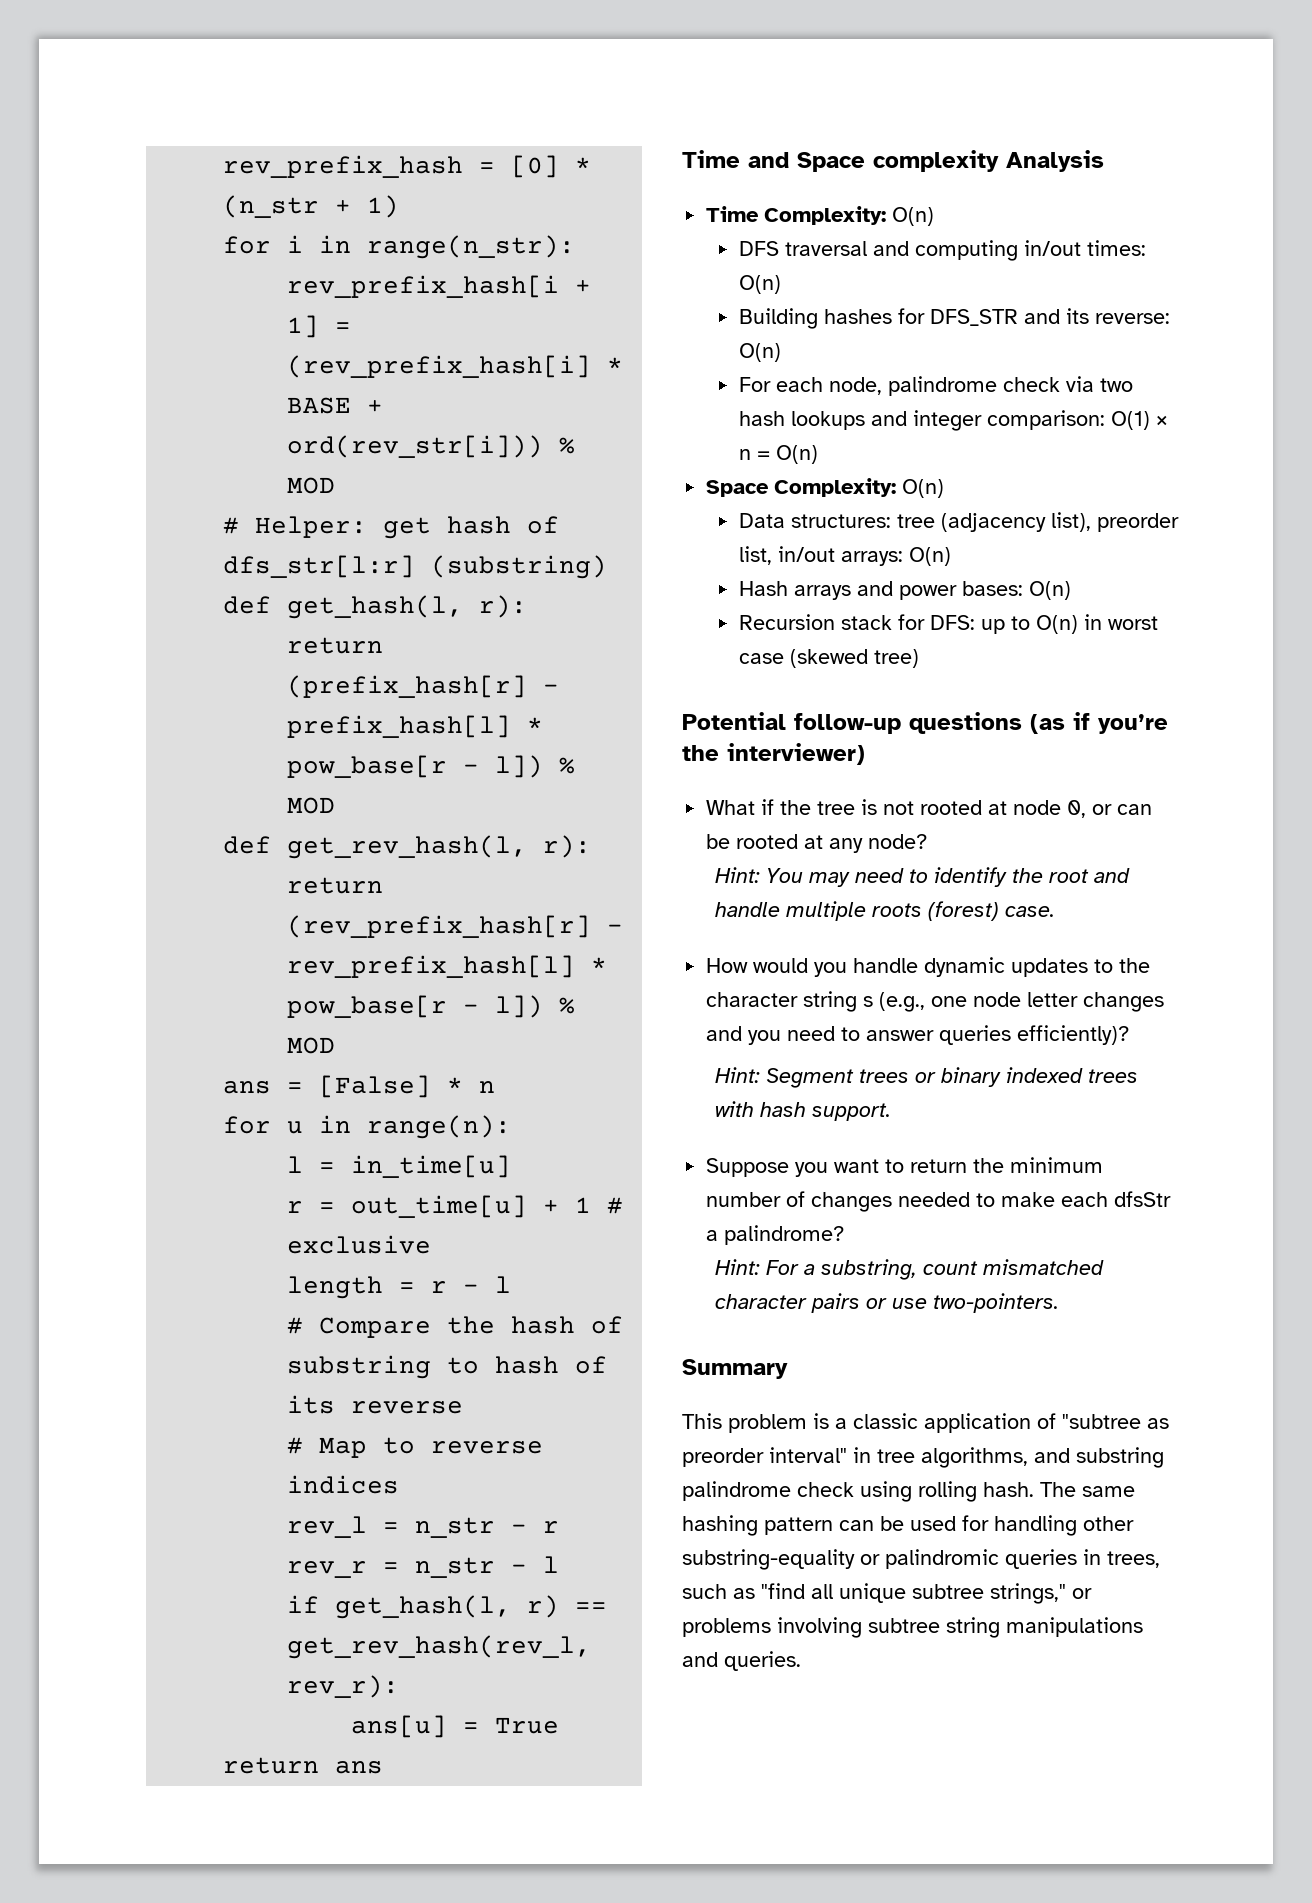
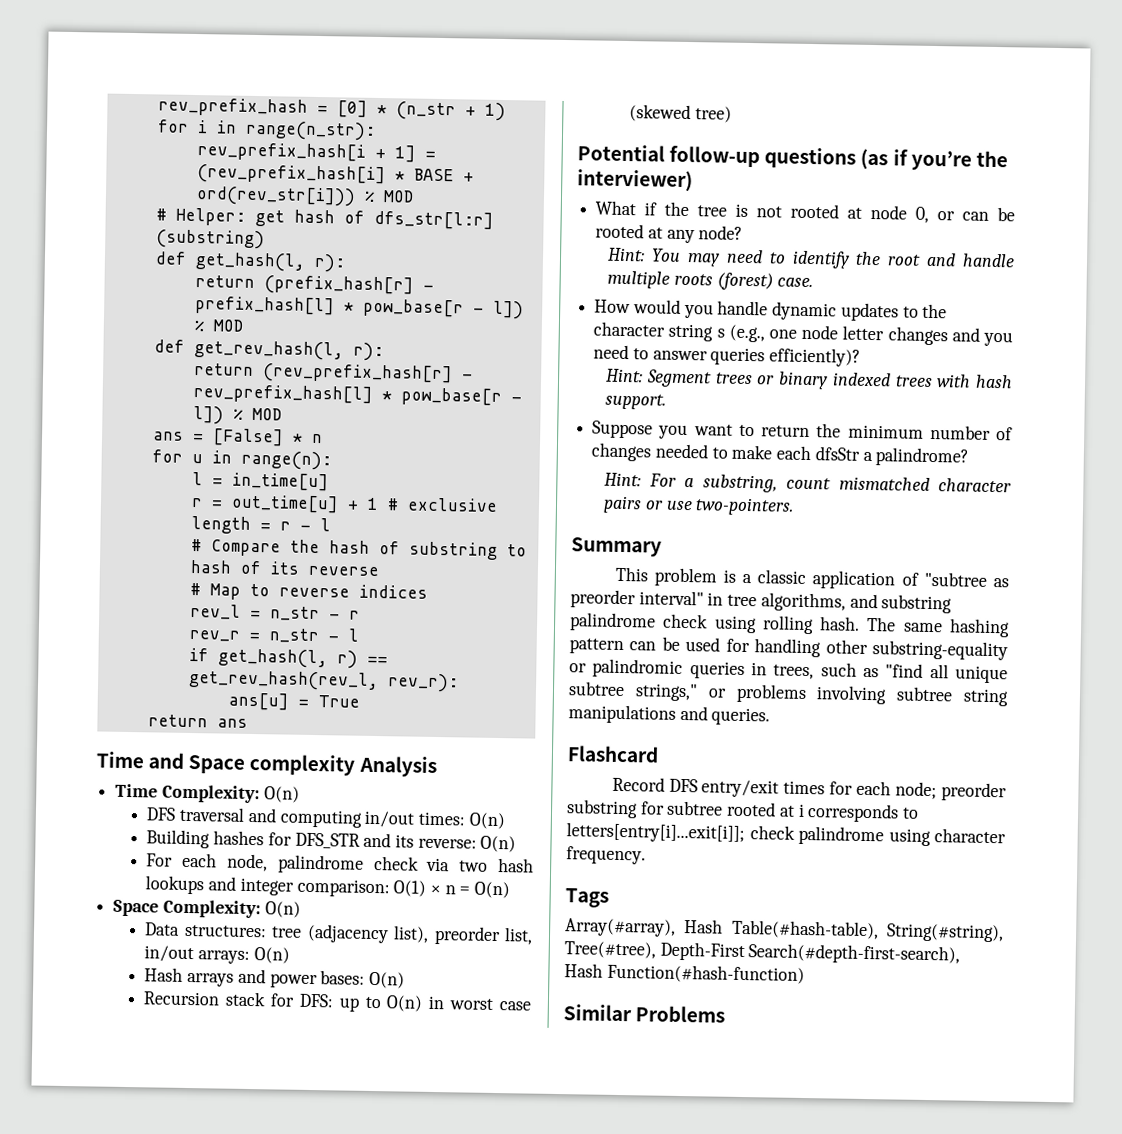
(801, 1661) none -> [567,745,659,763] [611,776,1007,802] [566,799,920,823] [566,822,1006,847] [566,846,646,865] [565,888,609,908] [565,918,1004,943] [564,941,961,965] [564,963,805,985] [563,1004,726,1023] // Flashcard // Record DFS entry/exit times for each node; preorder substring for subtree rooted at i corresponds to letters[entry[i]...exit[i]]; check palindrome using character frequency. // Tags // Array(#array), Hash Table(#hash-table), String(#string), Tree(#tree), Depth-First Search(#depth-first-search), Hash Function(#hash-function) // Similar Problems

